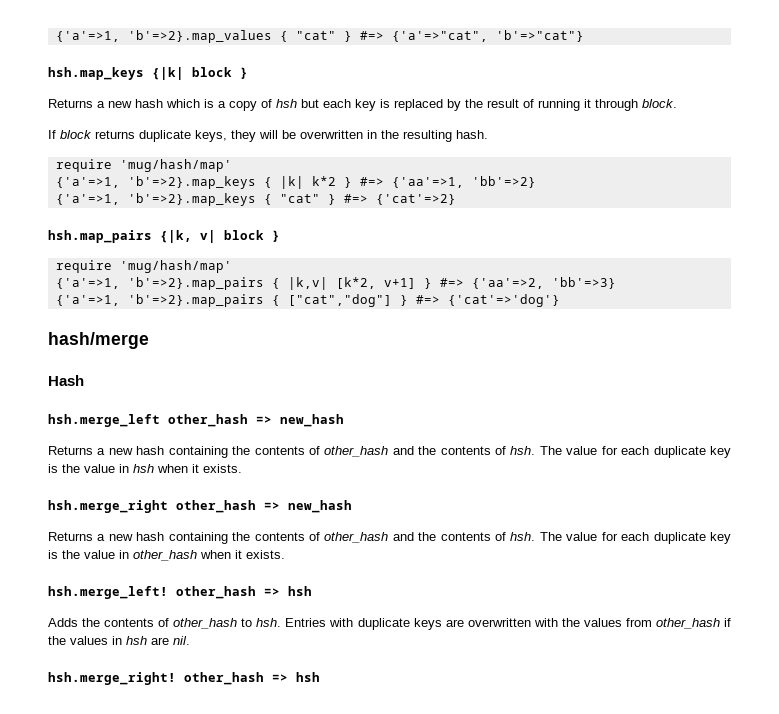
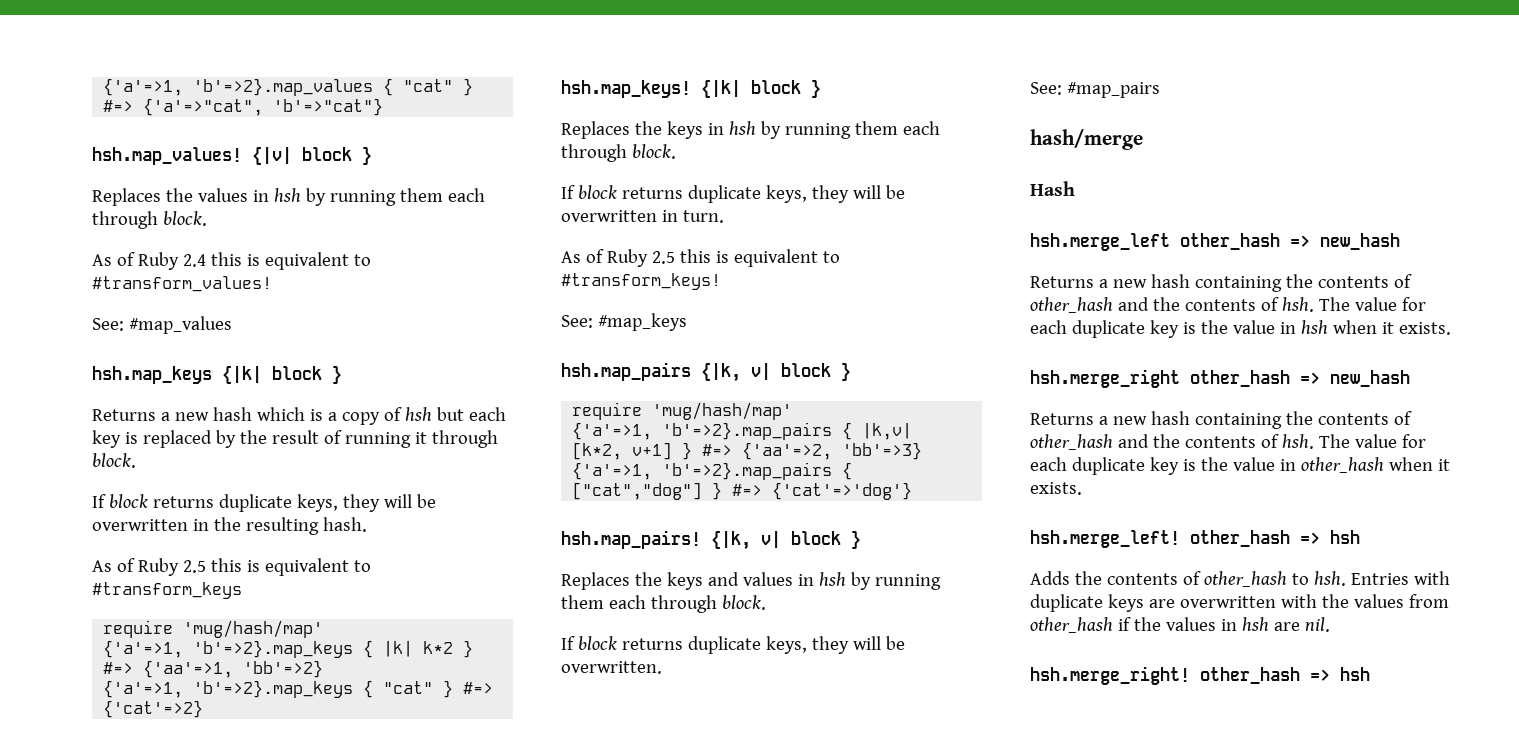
(584, 36) none -> [92,146,372,165] [92,188,485,206] [92,211,207,229] [92,252,371,270] [92,276,272,292] [92,316,232,334] // hsh.map_values! {|v| block } // Replaces the values in hsh by running them each through block. // As of Ruby 2.4 this is equivalent to #transform_values! // See: #map_values
(488, 134) none -> [92,558,371,576] [92,582,242,599] // As of Ruby 2.5 this is equivalent to #transform_keys
(456, 199) none -> [561,79,821,98] [561,121,940,139] [561,144,676,162] [561,185,905,203] [561,210,724,223] [561,249,840,267] [561,273,721,290] [561,313,687,331] // hsh.map_keys! {|k| block } // Replaces the keys in hsh by running them each through block. // If block returns duplicate keys, they will be overwritten in turn. // As of Ruby 2.5 this is equivalent to #transform_keys! // See: #map_keys
(560, 300) none -> [561,530,861,550] [561,572,941,590] [561,595,766,613] [561,636,905,654] [561,661,662,674] [1030,82,1160,98] // hsh.map_pairs! {|k, v| block } // Replaces the keys and values in hsh by running them each through block. // If block returns duplicate keys, they will be overwritten. // See: #map_pairs

